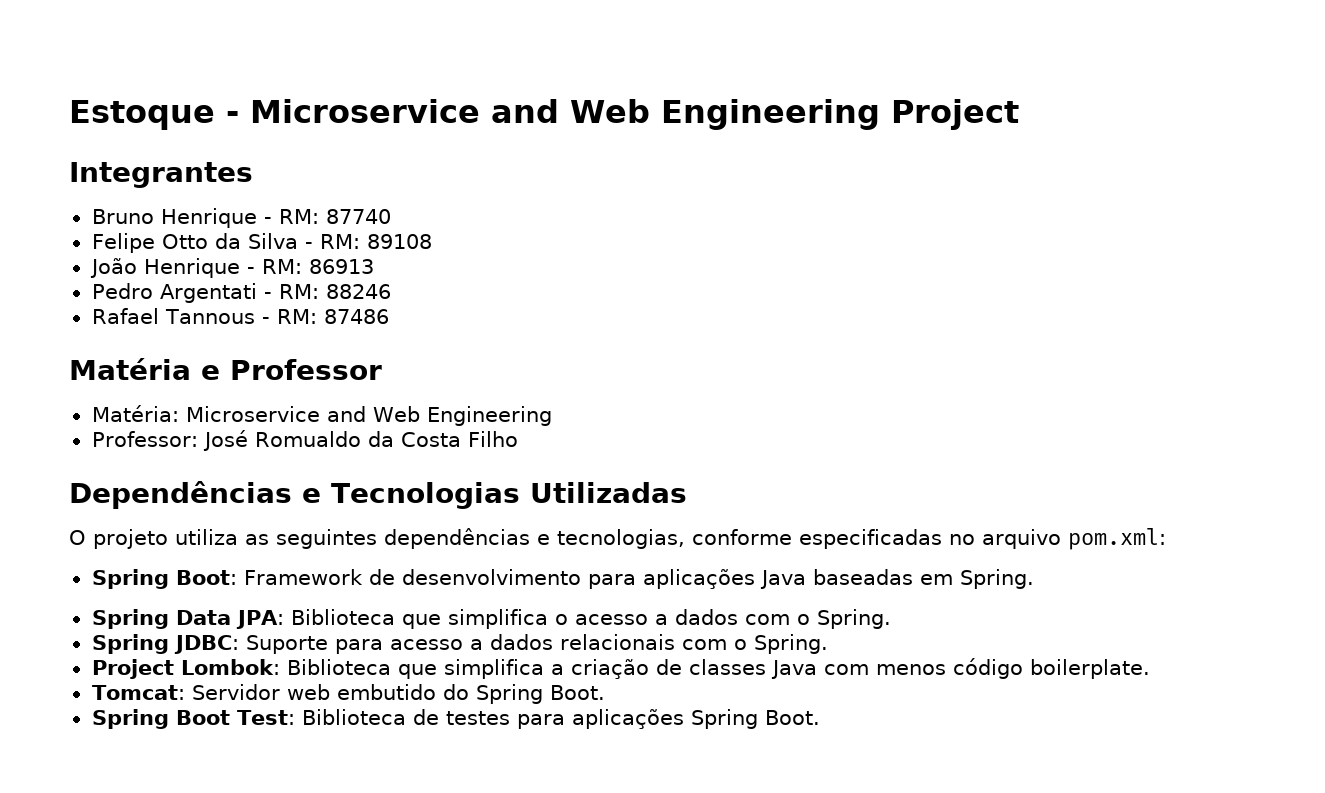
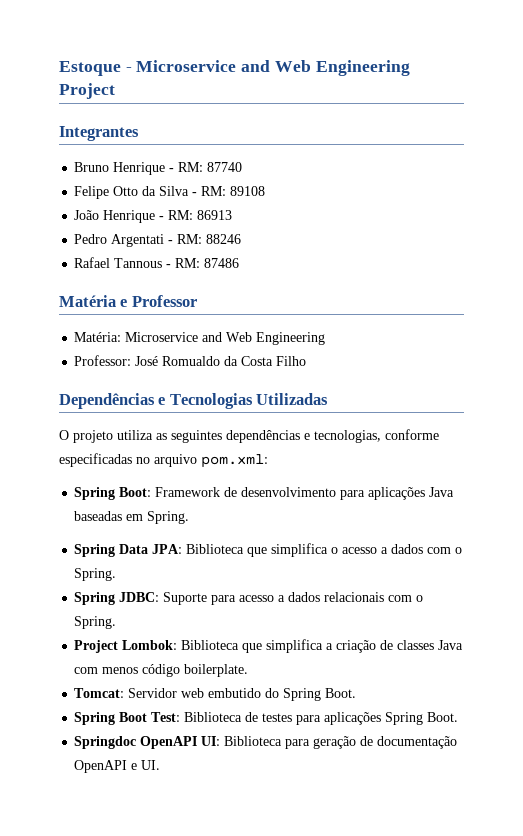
(820, 717) none -> [74,736,458,749] [74,760,161,773] // Springdoc OpenAPI UI: Biblioteca para geração de documentação OpenAPI e UI.

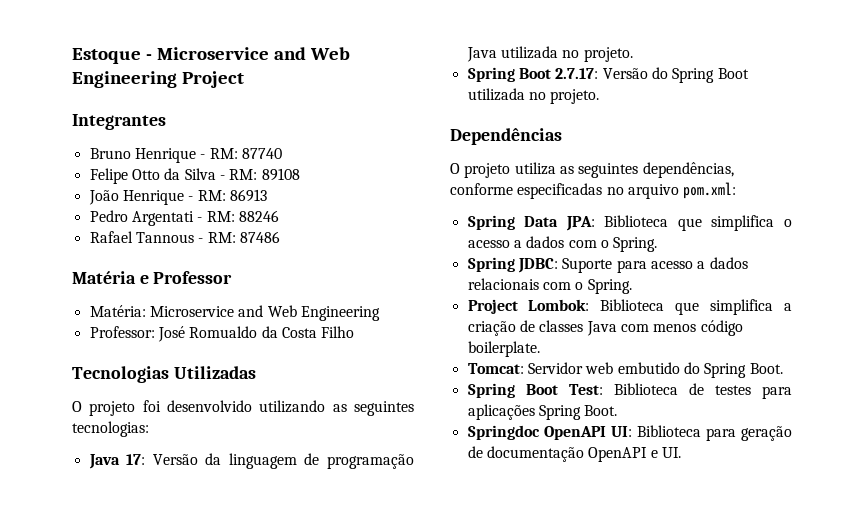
[59,393,166,409] Dependências e -> (355, 332) none
(329, 399) none -> [72,400,414,416] [72,421,149,437] [88,453,414,469] [466,46,633,62] [467,67,749,83] [467,88,600,104] [450,128,562,145] // O projeto foi desenvolvido utilizando as seguintes tecnologias: // Java 17: Versão da linguagem de programação Java utilizada no projeto. // Spring Boot 2.7.17: Versão do Spring Boot utilizada no projeto. // Dependências
[226,430,381,443] dependências e tecnologias, -> [642,162,734,178] dependências,
[74,487,455,500] [74,511,190,524] // Spring Boot: Framework de desenvolvimento para aplicações Java baseadas em Spring. -> (737, 190) none

